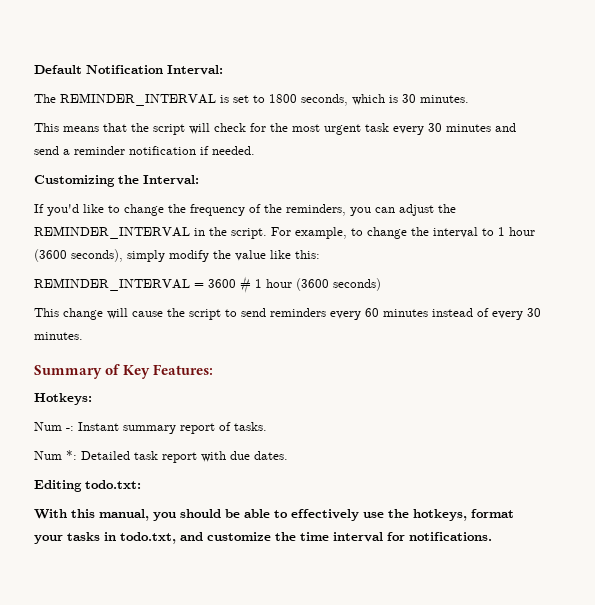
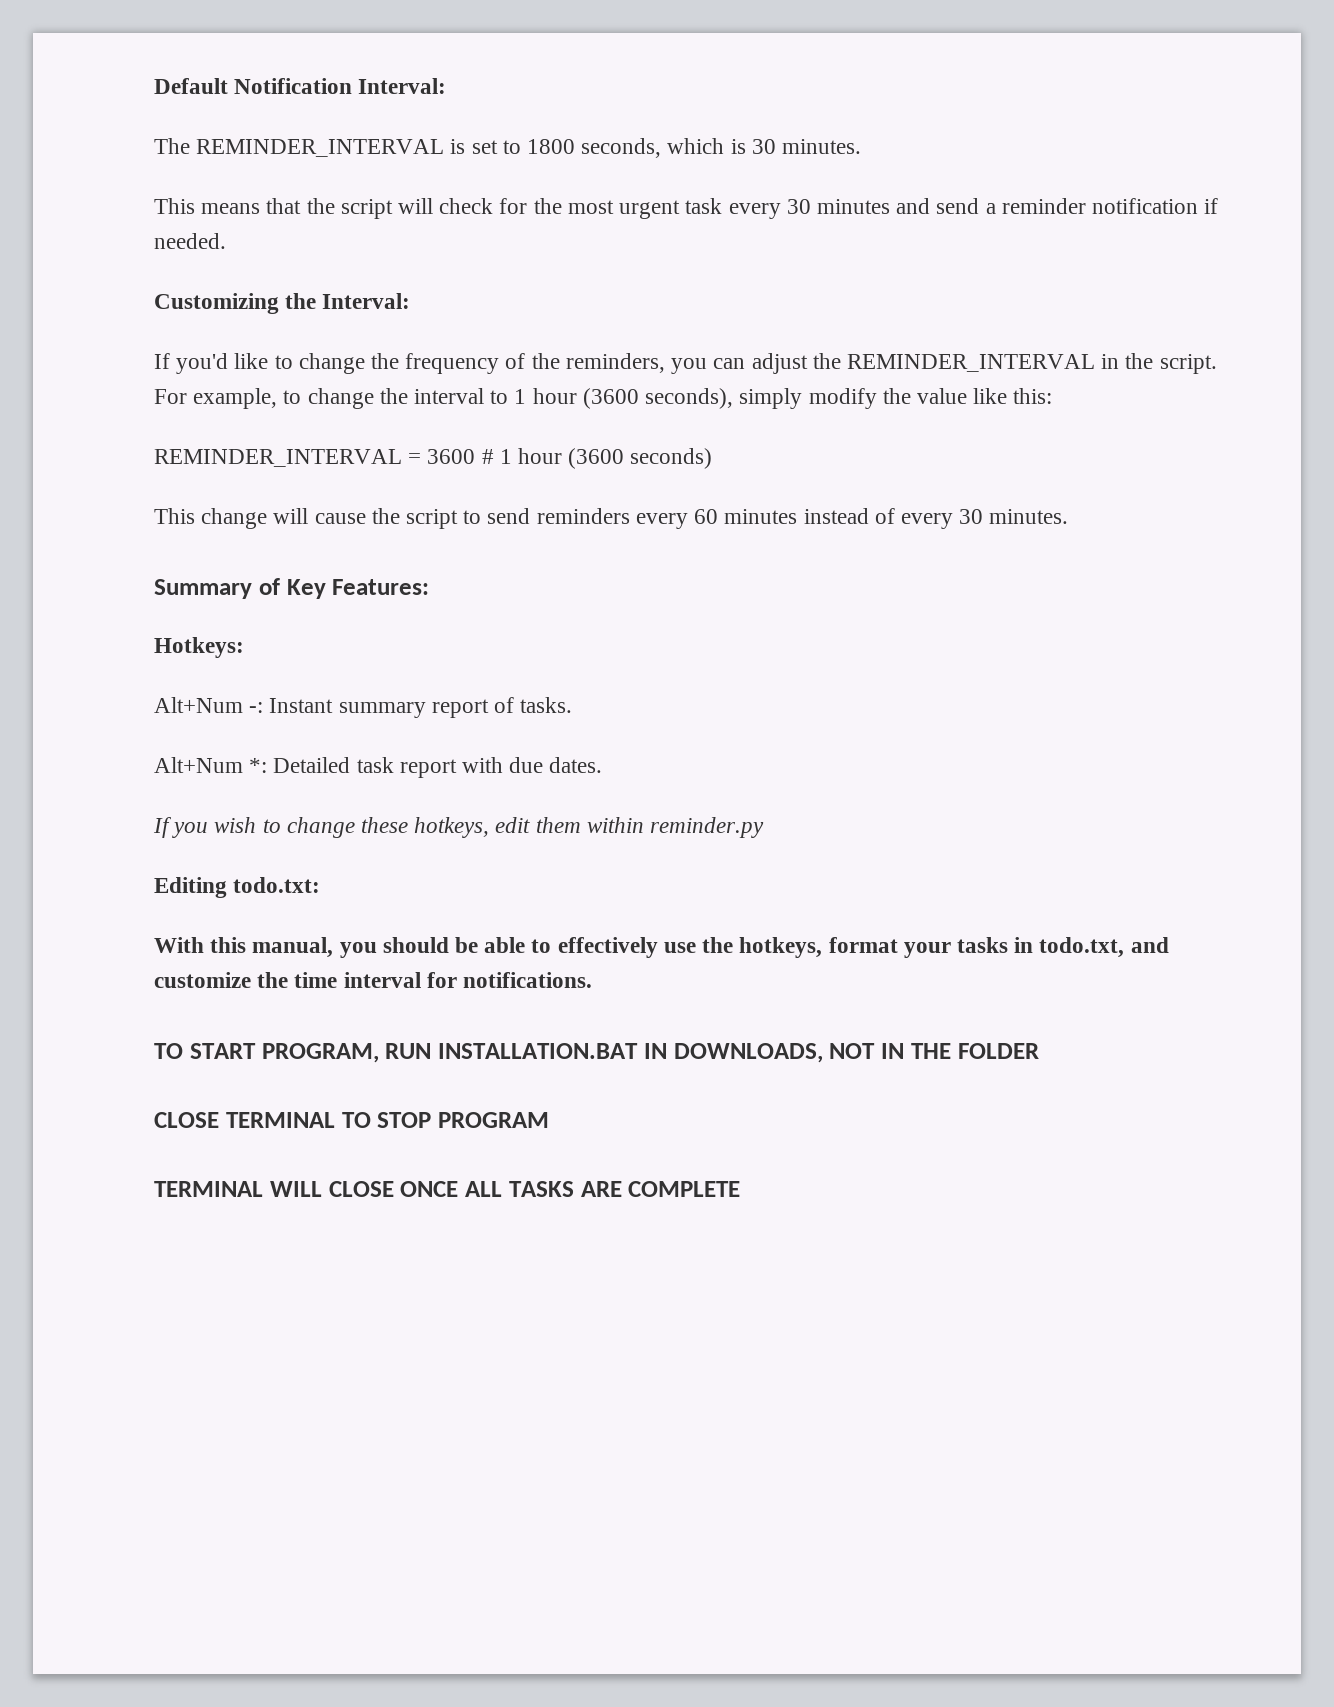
[34,422,62,431] Num -> [154,697,243,713] Alt+Num
[34,451,62,460] Num -> [154,757,243,773] Alt+Num
(288, 455) none -> [153,817,765,838] // If you wish to change these hotkeys, edit them within reminder.py
(492, 536) none -> [154,1043,1039,1063] [154,1112,549,1128] [154,1181,741,1197] // TO START PROGRAM, RUN INSTALLATION.BAT IN DOWNLOADS, NOT IN THE FOLDER // CLOSE TERMINAL TO STOP PROGRAM // TERMINAL WILL CLOSE ONCE ALL TASKS ARE COMPLETE

